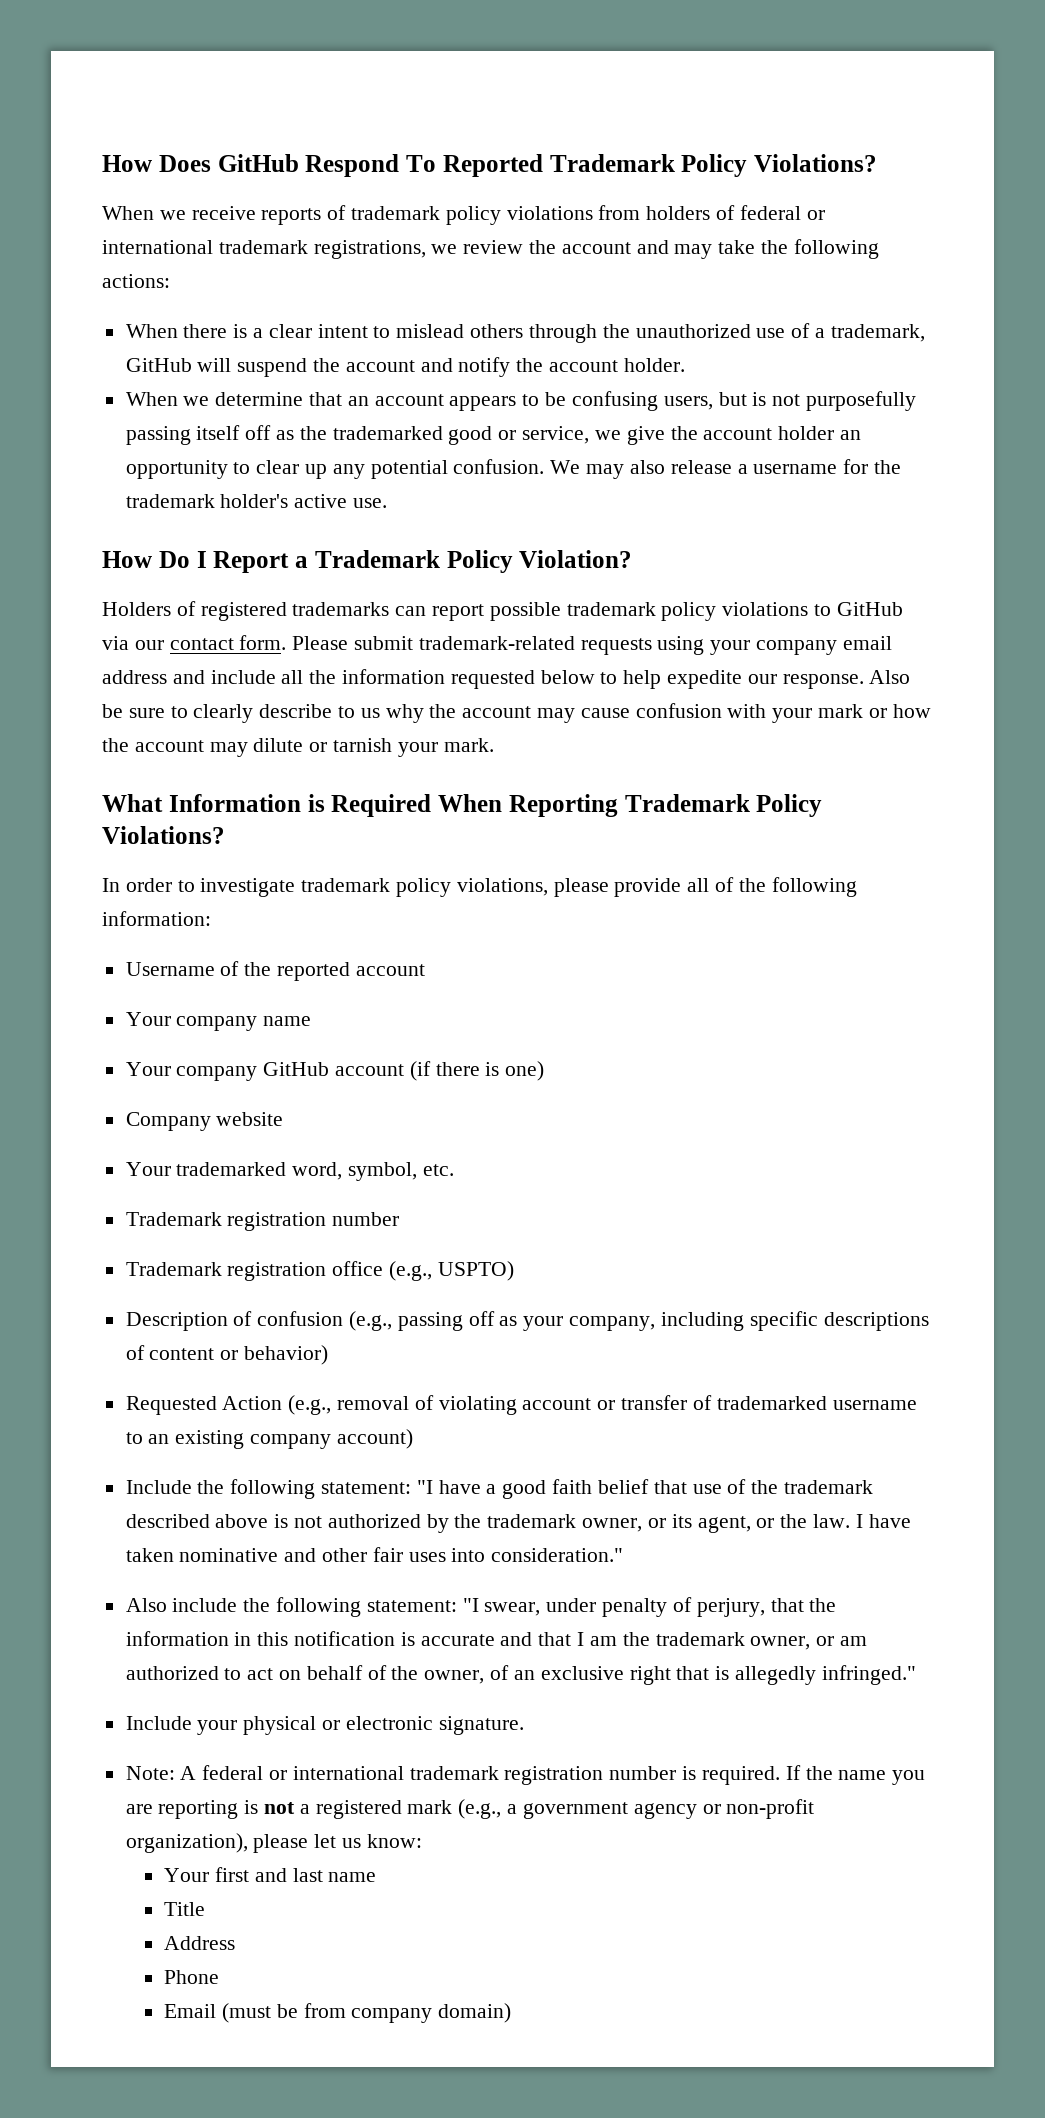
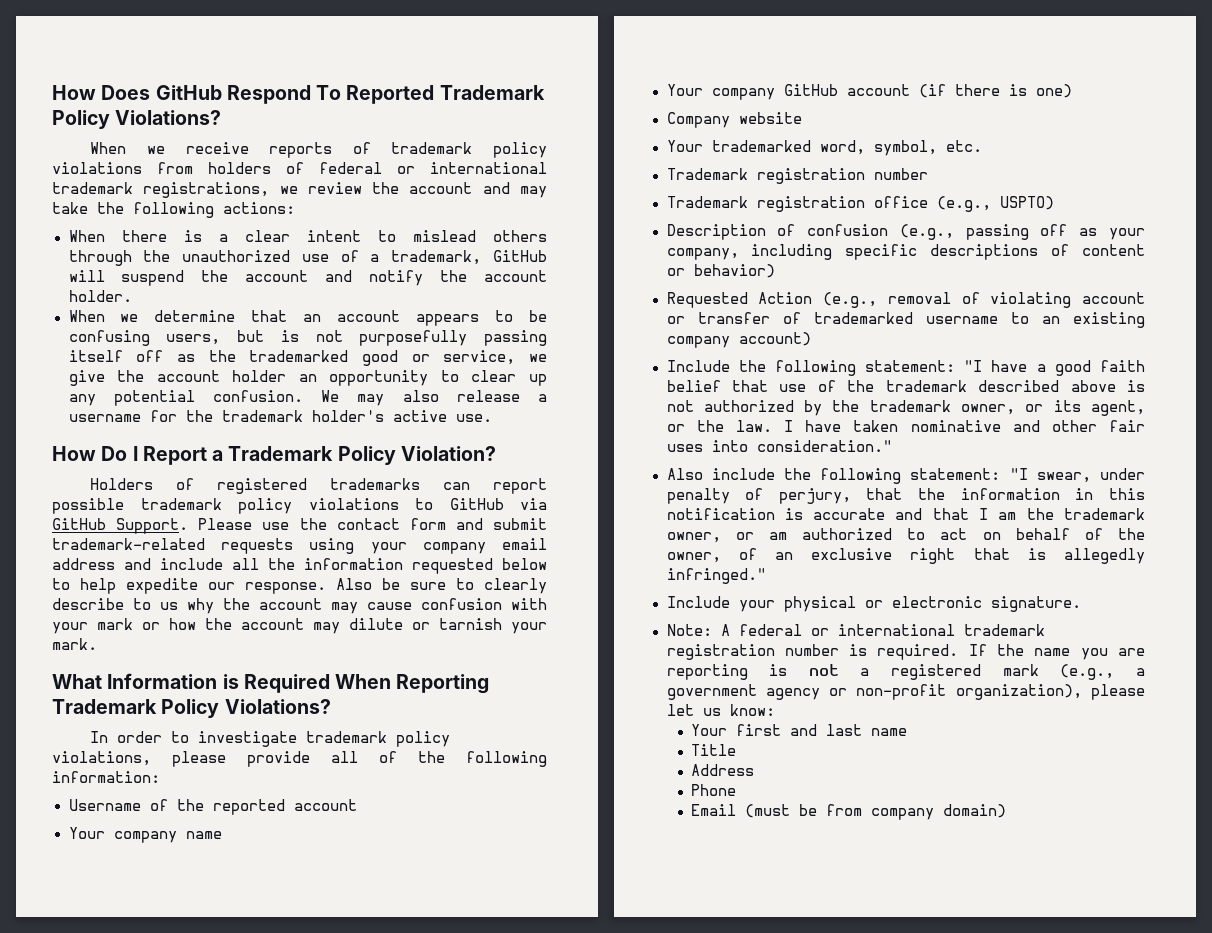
[134,635,349,650] our contact form. Please -> [52,518,483,534] GitHub Support. Please use the contact form and

